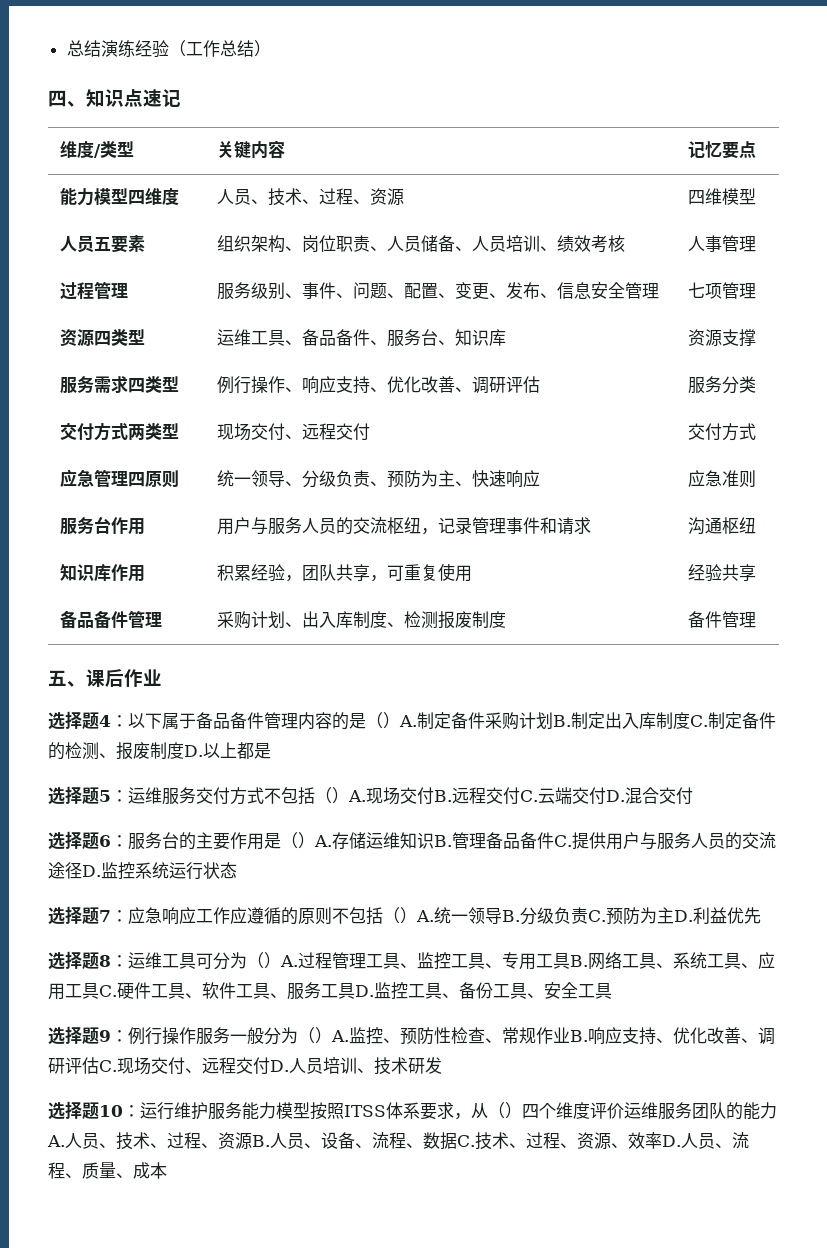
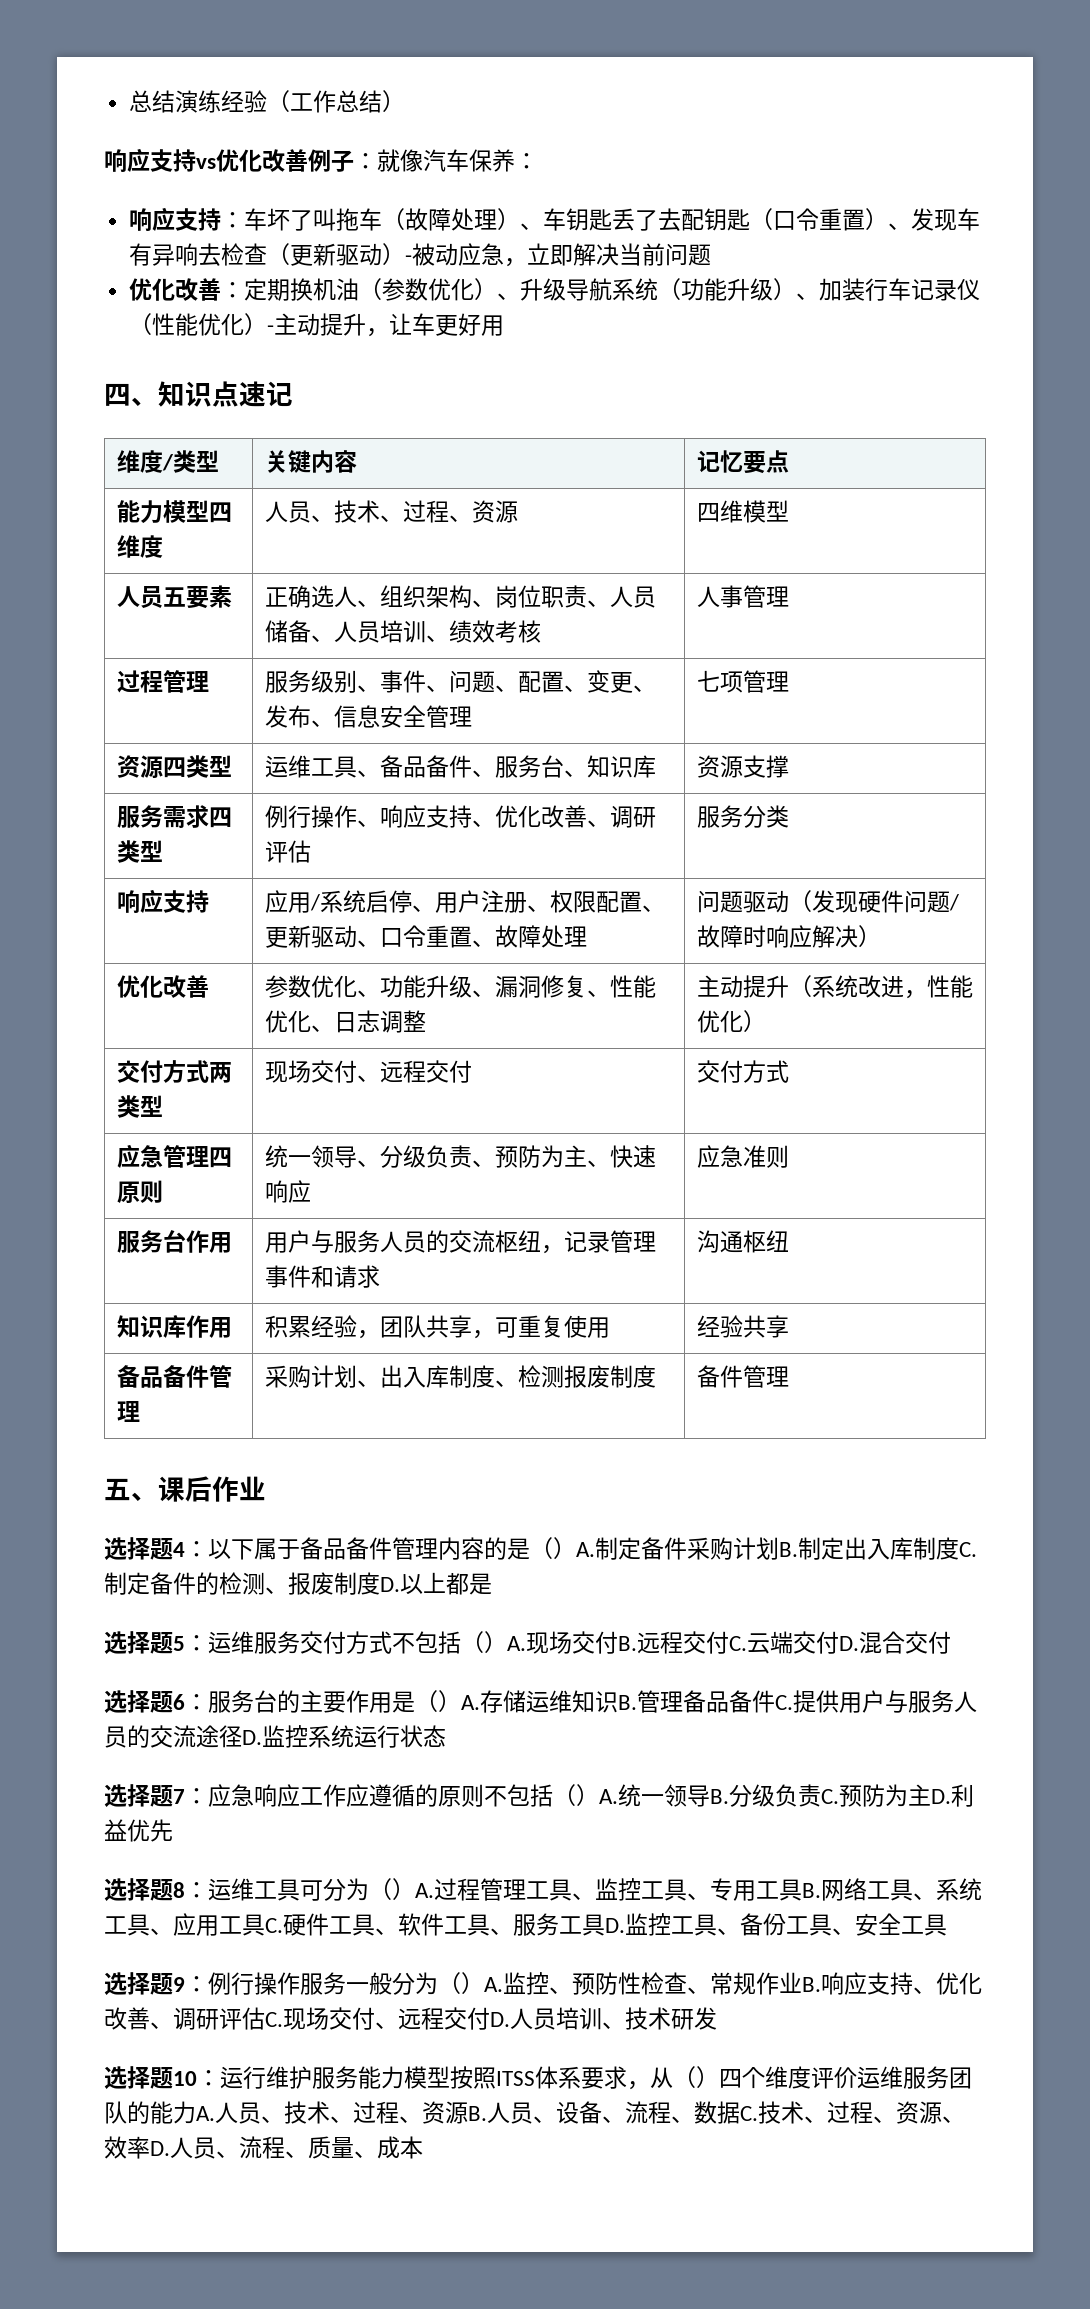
(271, 48) none -> [104,148,538,173] [129,207,981,232] [129,243,712,267] [129,278,981,301] [129,313,505,337] // 响应支持vs优化改善例子：就像汽车保养： // 响应支持：车坏了叫拖车（故障处理）、车钥匙丢了去配钥匙（口令重置）、发现车有异响去检查（更新驱动）-被动应急，立即解决当前问题 // 优化改善：定期换机油（参数优化）、升级导航系统（功能升级）、加装行车记录仪（性能优化）-主动提升，让车更好用
(146, 243) none -> [264,585,380,608] 正确选人、
(757, 384) none -> [116,889,209,914] [264,890,665,913] [264,925,587,948] [696,890,959,913] [696,925,881,948] [116,975,209,998] [264,975,656,998] [264,1010,426,1033] [696,975,973,999] [696,1010,766,1033] // 响应支持 | 应用/系统启停、用户注册、权限配置、更新驱动、口令重置、故障处理 | 问题驱动（发现硬件问题/故障时响应解决） // 优化改善 | 参数优化、功能升级、漏洞修复、性能优化、日志调整 | 主动提升（系统改进，性能优化）

